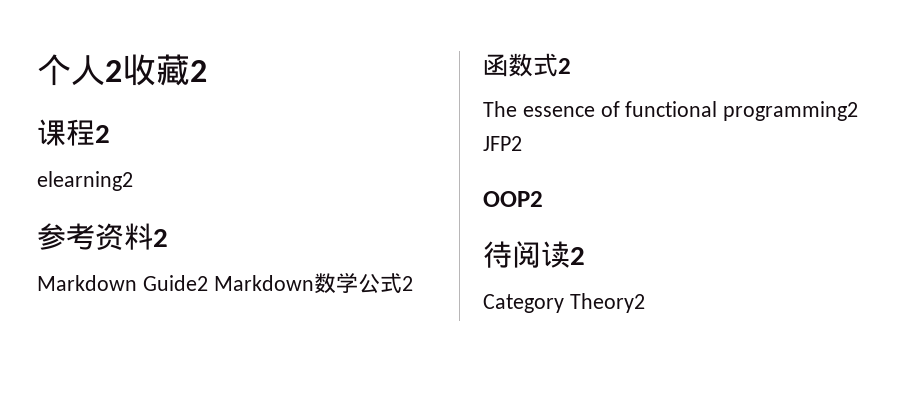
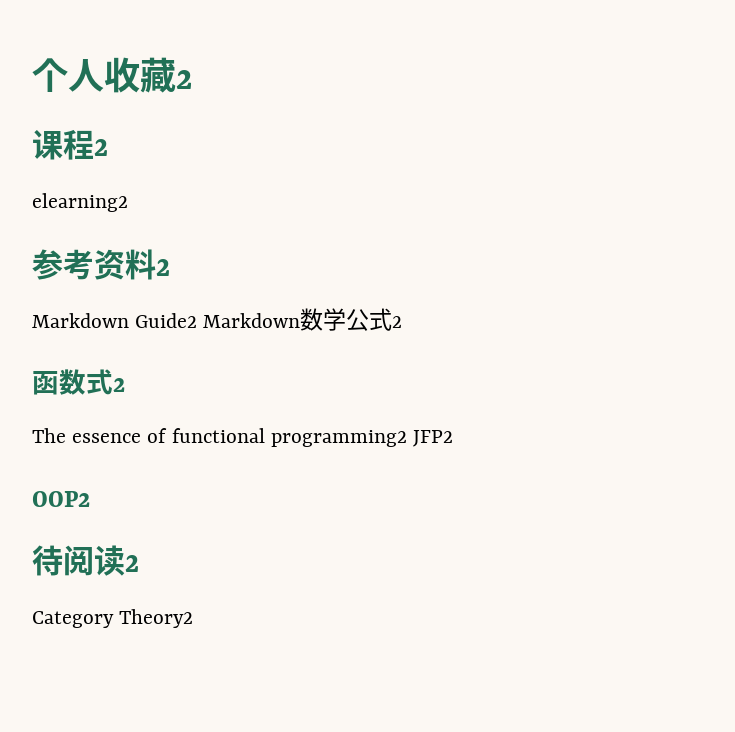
[105,60,122,82] 2 -> (104, 75) none

